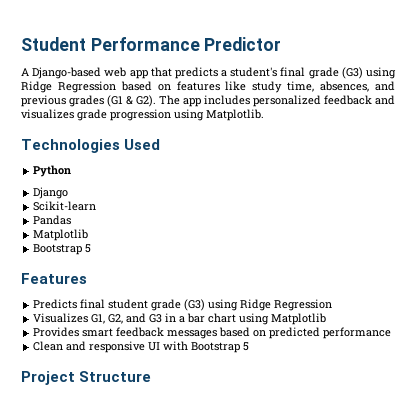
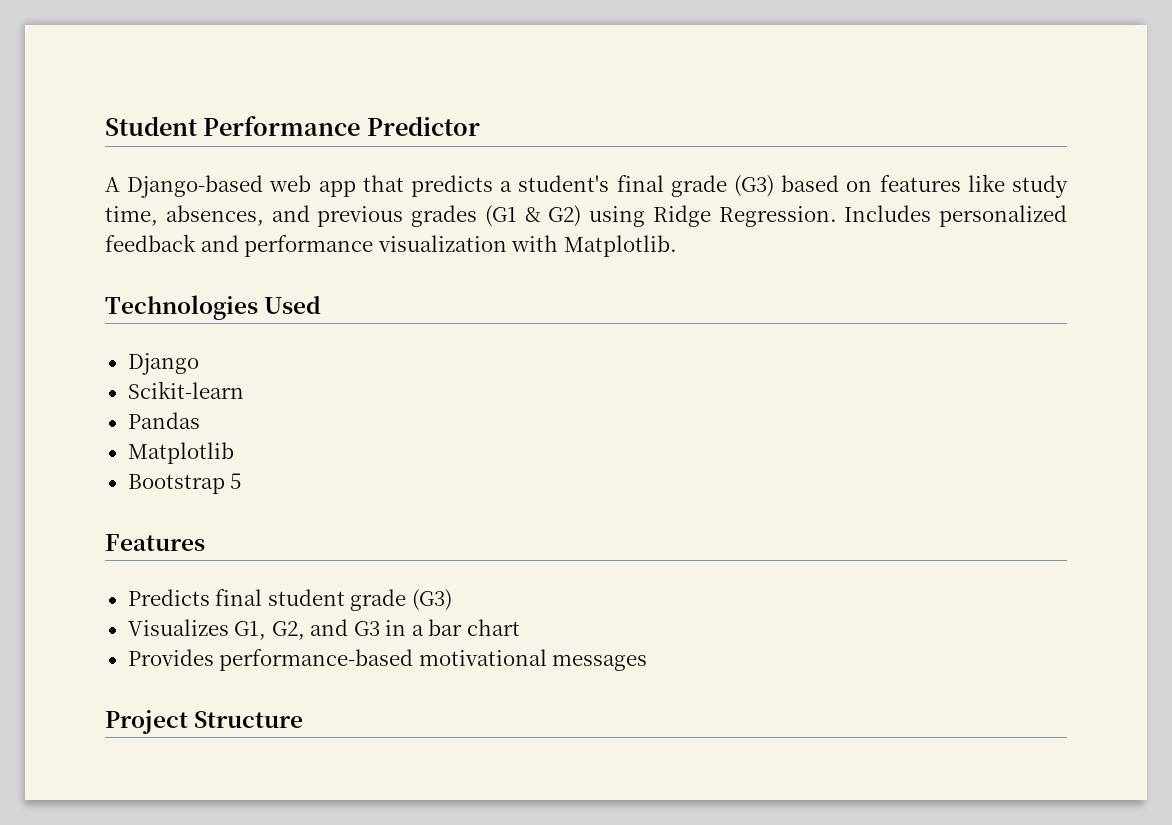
[366,67,397,79] [21,81,116,93] using Ridge Regression -> (774, 186) none
[136,95,395,107] [21,109,204,121] G2). The app includes personalized feedback and visualizes grade progression using -> [548,205,1067,227] [105,234,559,257] G2) using Ridge Regression. Includes personalized feedback and performance visualization with
[33,165,72,177] // Python -> (322, 305) none
[208,299,333,311] using Ridge Regression -> (452, 600) none
[239,313,327,325] using Matplotlib -> (520, 627) none
[82,327,165,337] smart feedback -> [219,649,547,671] performance-based motivational
[219,327,392,339] [33,341,250,353] based on predicted performance // Clean and responsive UI with Bootstrap 5 -> (648, 662) none

